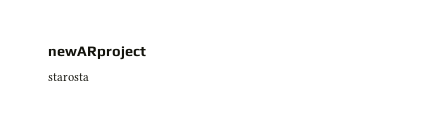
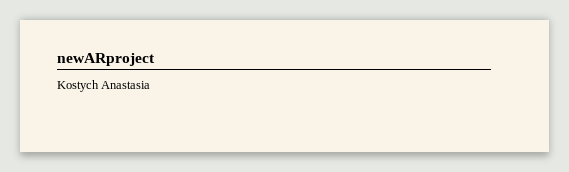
[48,73,89,81] starosta -> [57,80,151,92] Kostych Anastasia

